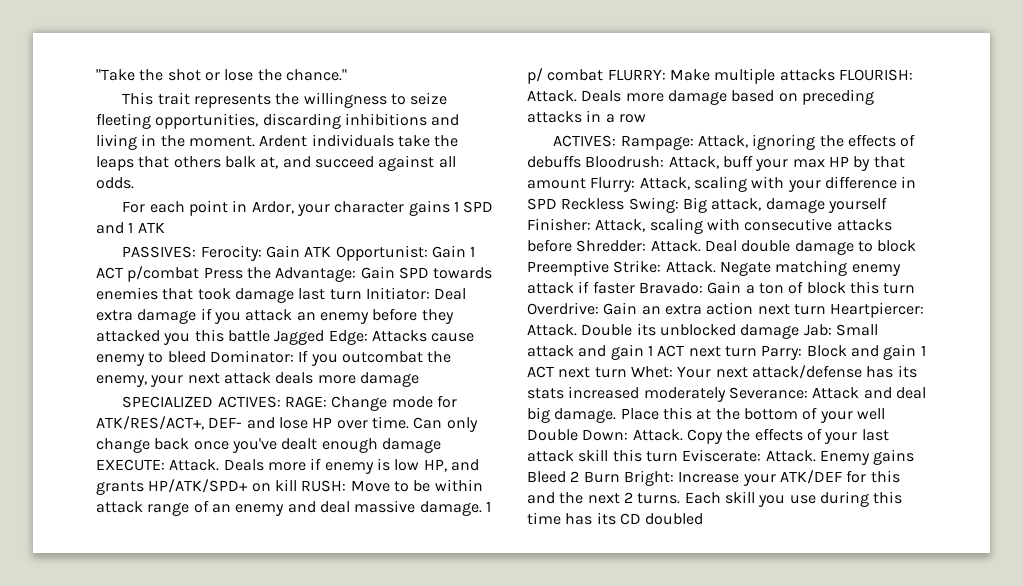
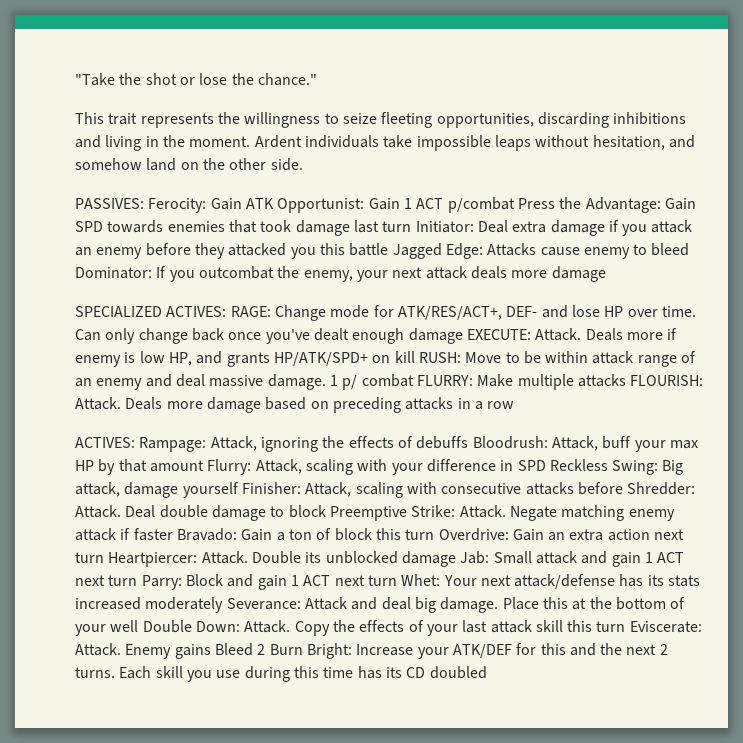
[434,135,459,147] [96,155,456,171] [96,177,134,189] [122,200,494,216] [96,222,165,234] the leaps that others balk at, and succeed against all odds. // For each point in Ardor, your character gains 1 SPD and 1 ATK -> [416,135,695,151] [75,158,303,171] impossible leaps without hesitation, and somehow land on the other side.

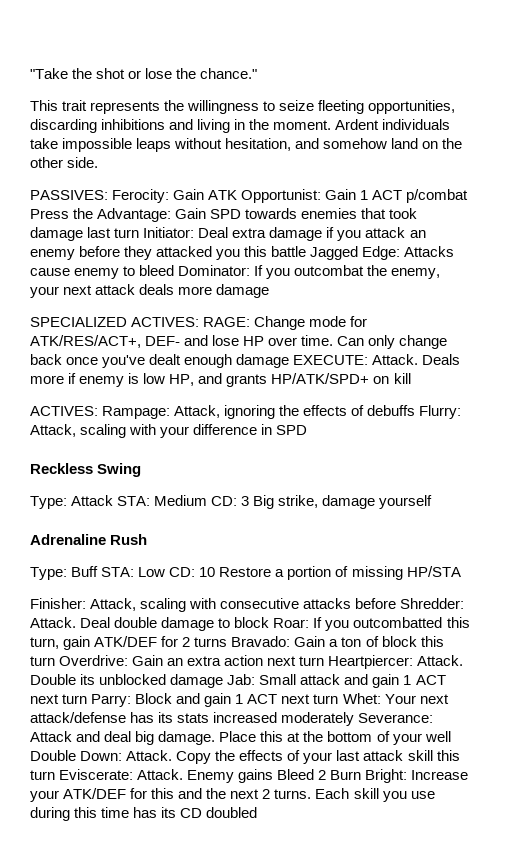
[418,351,697,367] [75,374,704,390] [75,397,515,413] RUSH: Move to be within attack range of an enemy and deal massive damage. 1 p/ combat FLURRY: Make multiple attacks FLOURISH: Attack. Deals more damage based on preceding attacks in a row -> (411, 378) none
[472,436,698,452] [75,459,204,475] Bloodrush: Attack, buff your max HP by that amount -> (416, 410) none
[549,459,684,475] [75,482,239,498] Reckless Swing: Big attack, damage yourself -> [30,463,142,477] [30,495,433,509] [30,534,148,545] [30,566,461,580] // Reckless Swing // Type: Attack STA: Medium CD: 3 Big strike, damage yourself // Adrenaline Rush // Type: Buff STA: Low CD: 10 Restore a portion of missing HP/STA //
[329,505,675,521] [75,528,173,541] Preemptive Strike: Attack. Negate matching enemy attack if faster -> [273,617,470,631] [30,636,228,650] Roar: If you outcombatted this turn, gain ATK/DEF for 2 turns

